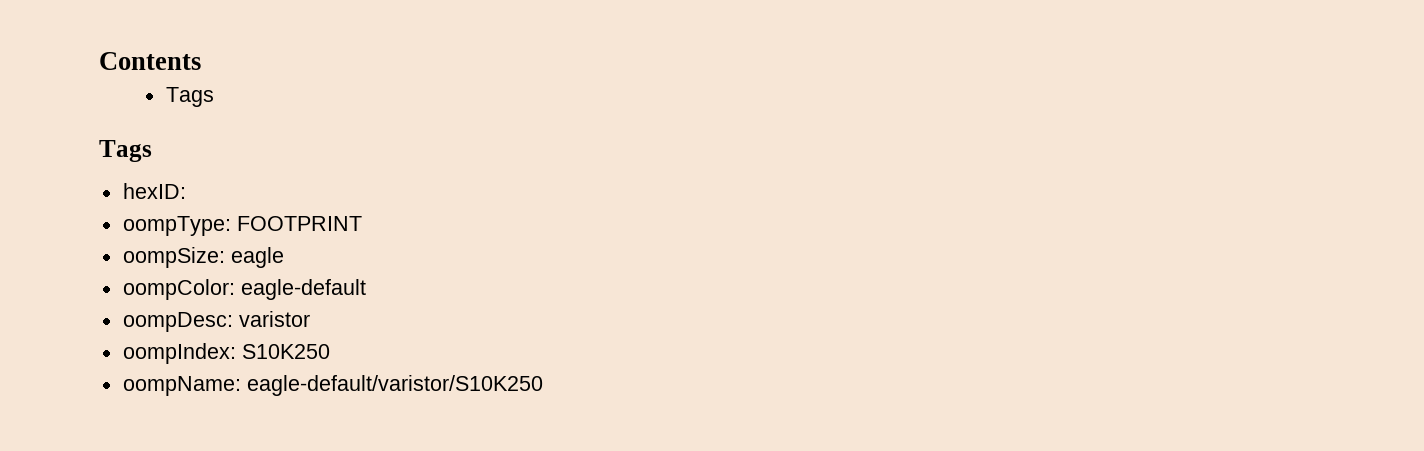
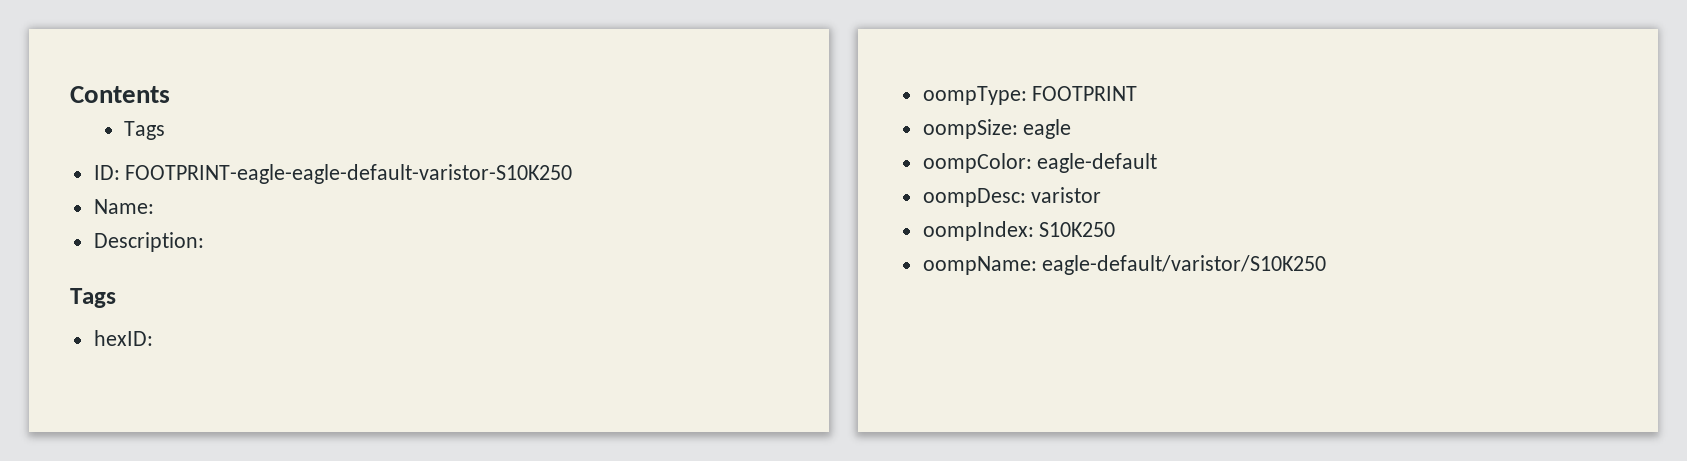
(214, 97) none -> [93,164,573,184] [93,199,154,214] [93,232,204,252] // ID: FOOTPRINT-eagle-eagle-default-varistor-S10K250 // Name: // Description:

